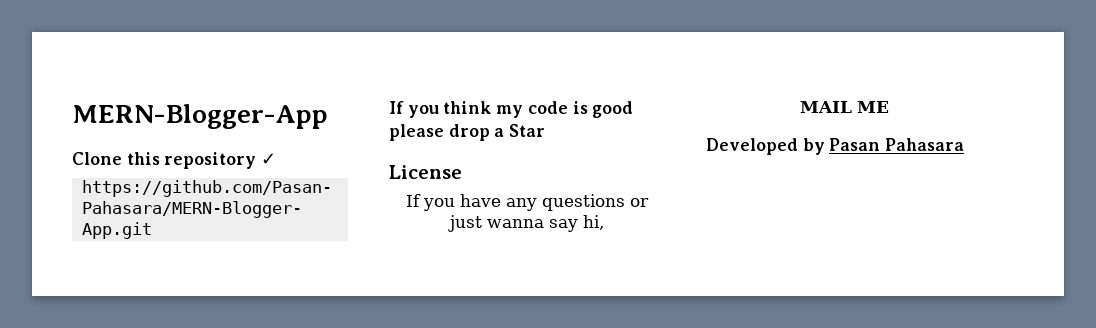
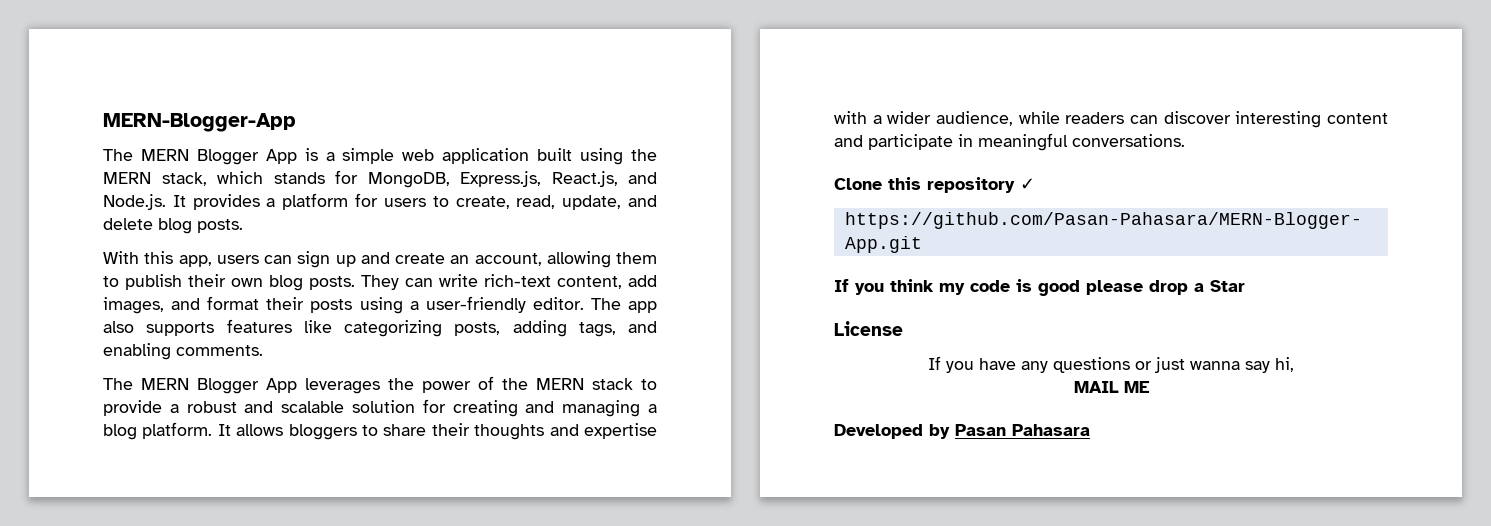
(328, 116) none -> [103,148,658,165] [103,170,657,188] [103,193,657,210] [103,218,243,234] [103,251,657,268] [103,274,657,291] [103,296,658,314] [103,319,657,337] [103,343,263,360] [103,376,657,394] [103,399,657,417] [103,422,657,440] [834,111,1388,128] [834,133,1185,151] // The MERN Blogger App is a simple web application built using the MERN stack, which stands for MongoDB, Express.js, React.js, and Node.js. It provides a platform for users to create, read, update, and delete blog posts. // With this app, users can sign up and create an account, allowing them to publish their own blog posts. They can write rich-text content, add images, and format their posts using a user-friendly editor. The app also supports features like categorizing posts, adding tags, and enabling comments. // The MERN Blogger App leverages the power of the MERN stack to provide a robust and scalable solution for creating and managing a blog platform. It allows bloggers to share their thoughts and expertise with a wider audience, while readers can discover interesting content and participate in meaningful conversations.

